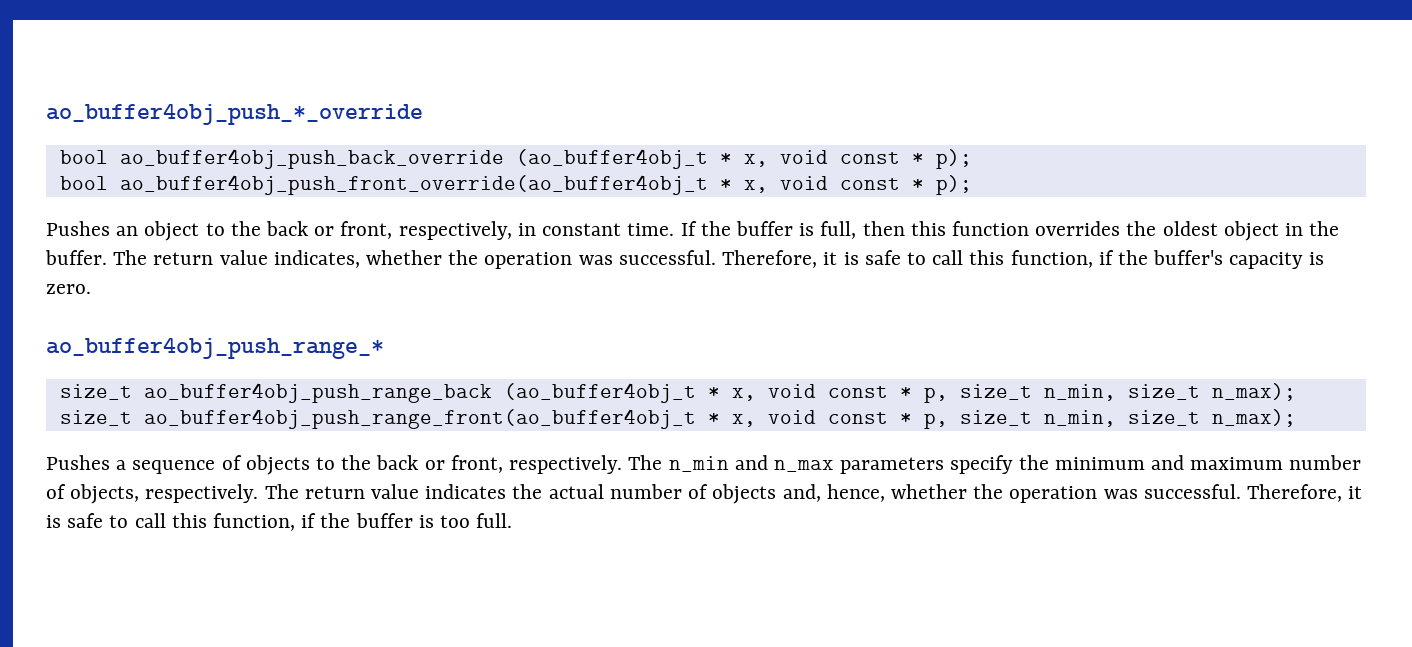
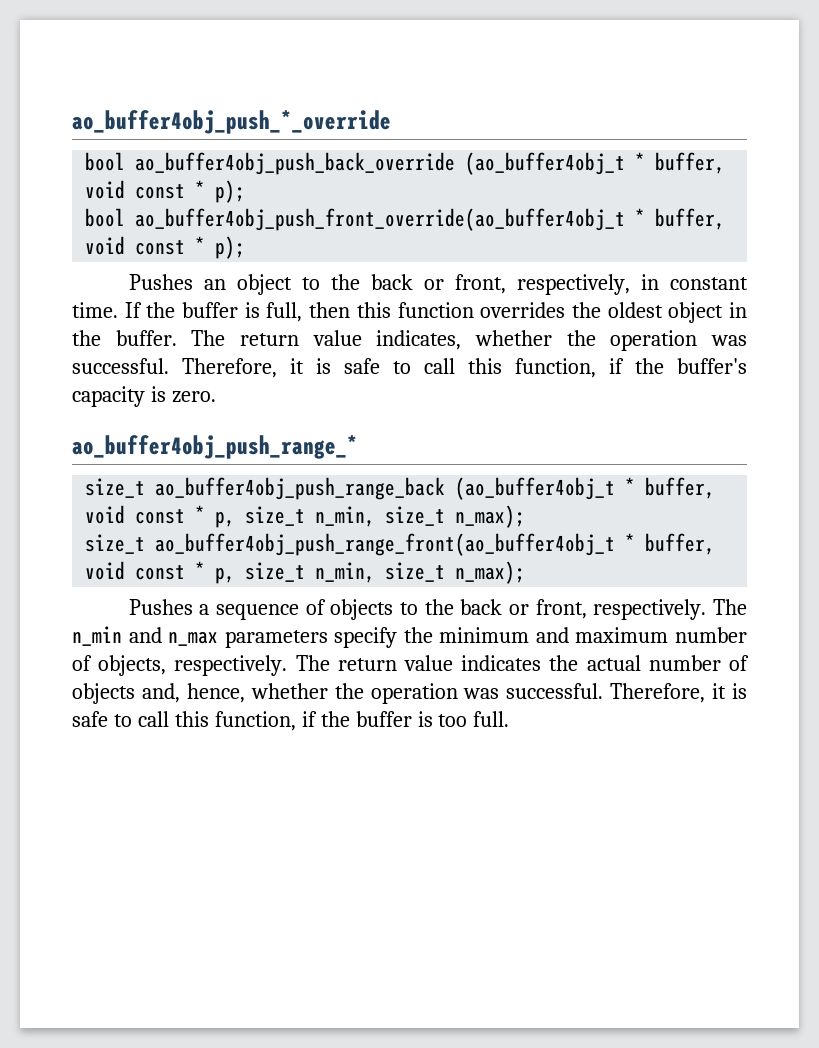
[743,154,768,167] x, -> [655,152,726,174] buffer,
[743,180,768,193] x, -> [655,208,726,230] buffer,
[731,388,756,401] x, -> [645,477,716,499] buffer,
[731,414,756,427] x, -> [645,533,716,555] buffer,

